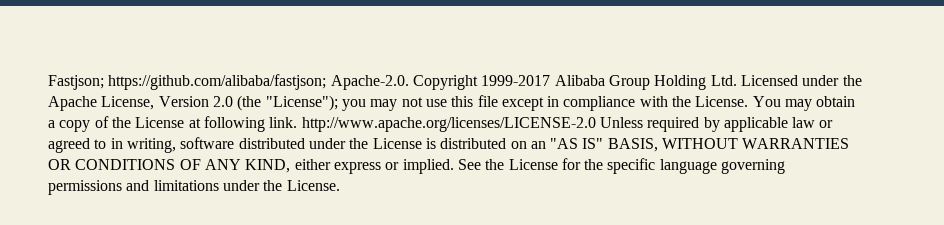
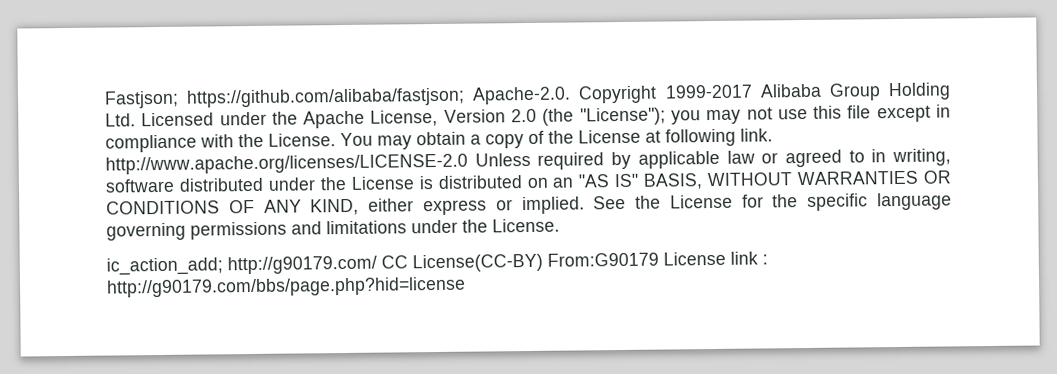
(340, 185) none -> [106,251,768,276] [106,276,466,298] // ic_action_add; http://g90179.com/ CC License(CC-BY) From:G90179 License link : http://g90179.com/bbs/page.php?hid=license

